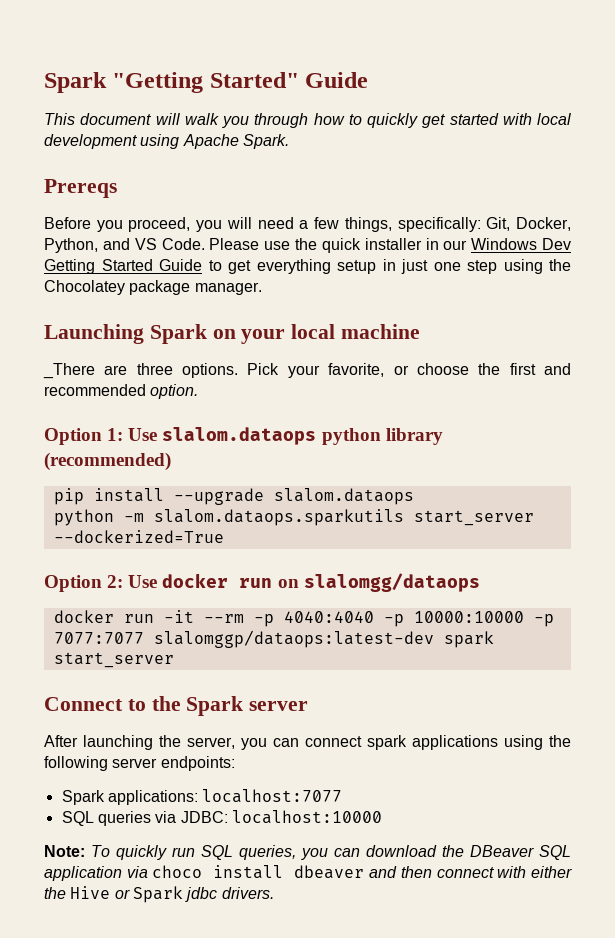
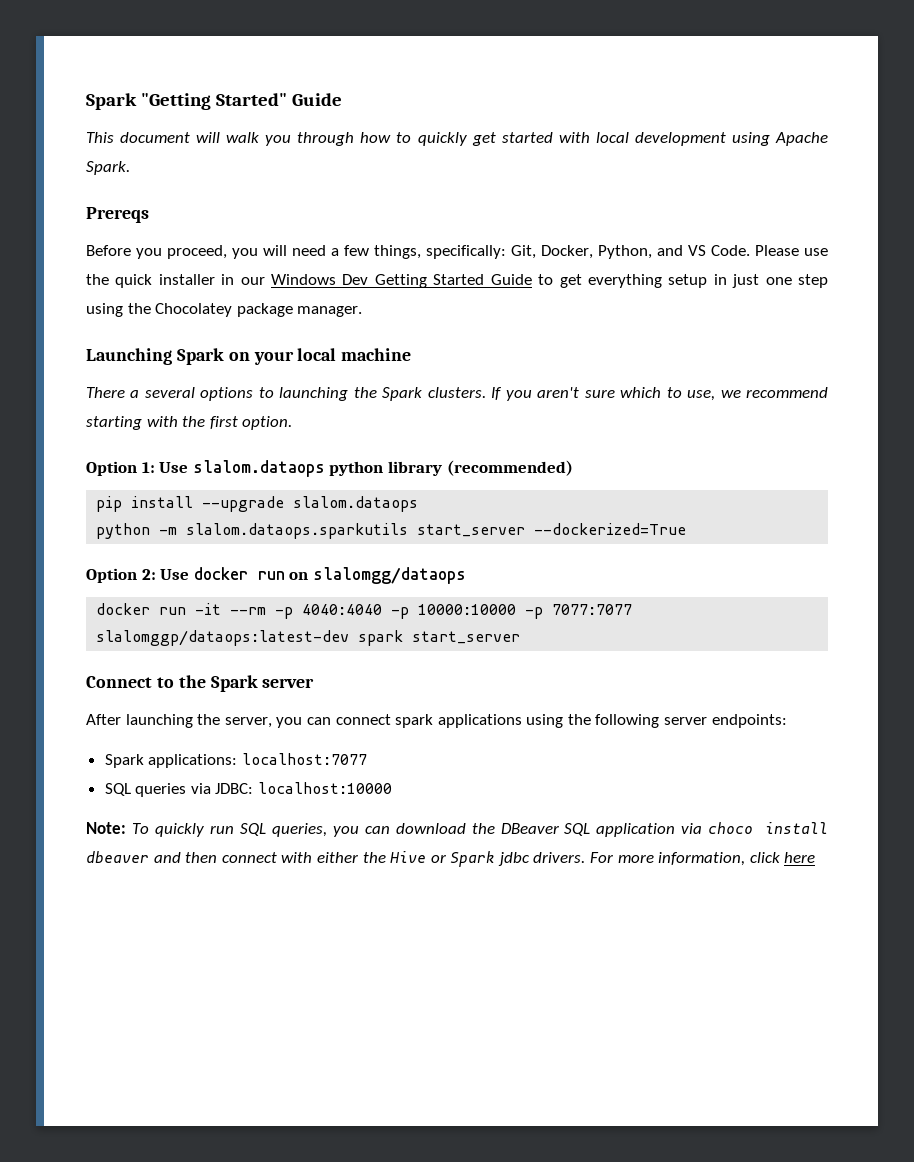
[43,363,572,379] [44,384,146,396] _There are three options. Pick your favorite, or choose the first and recommended -> [86,387,828,401] [86,416,238,430] There a several options to launching the Spark clusters. If you aren't sure which to use, we recommend starting with the first
(274, 893) none -> [590,852,816,866] For more information, click here

